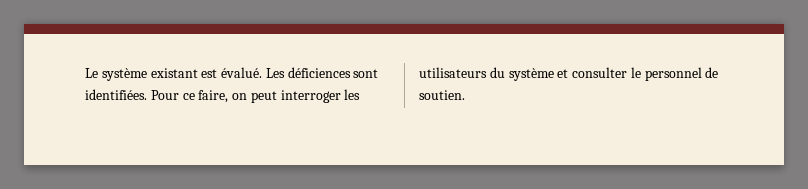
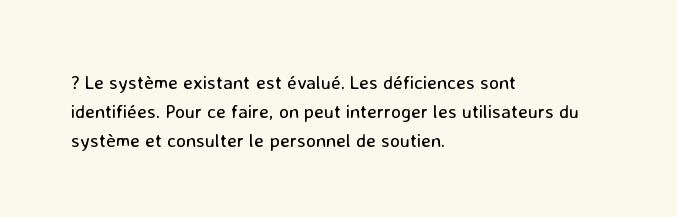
(85, 73) none -> [71,76,80,89] ?

